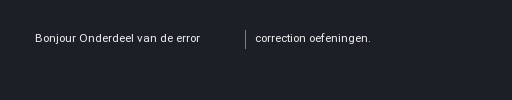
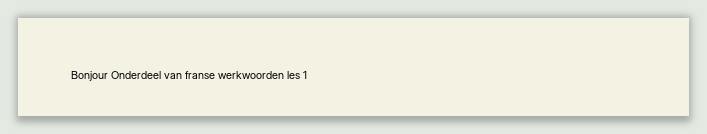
[160,33,372,44] de error correction oefeningen. -> [185,71,307,79] franse werkwoorden les 1

